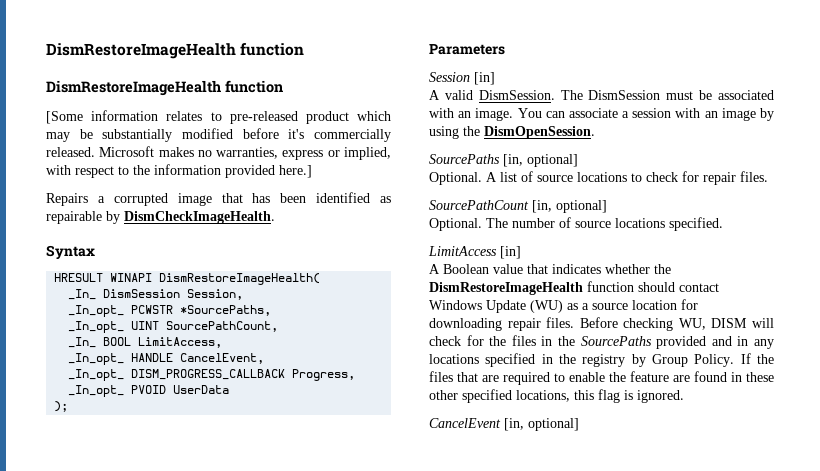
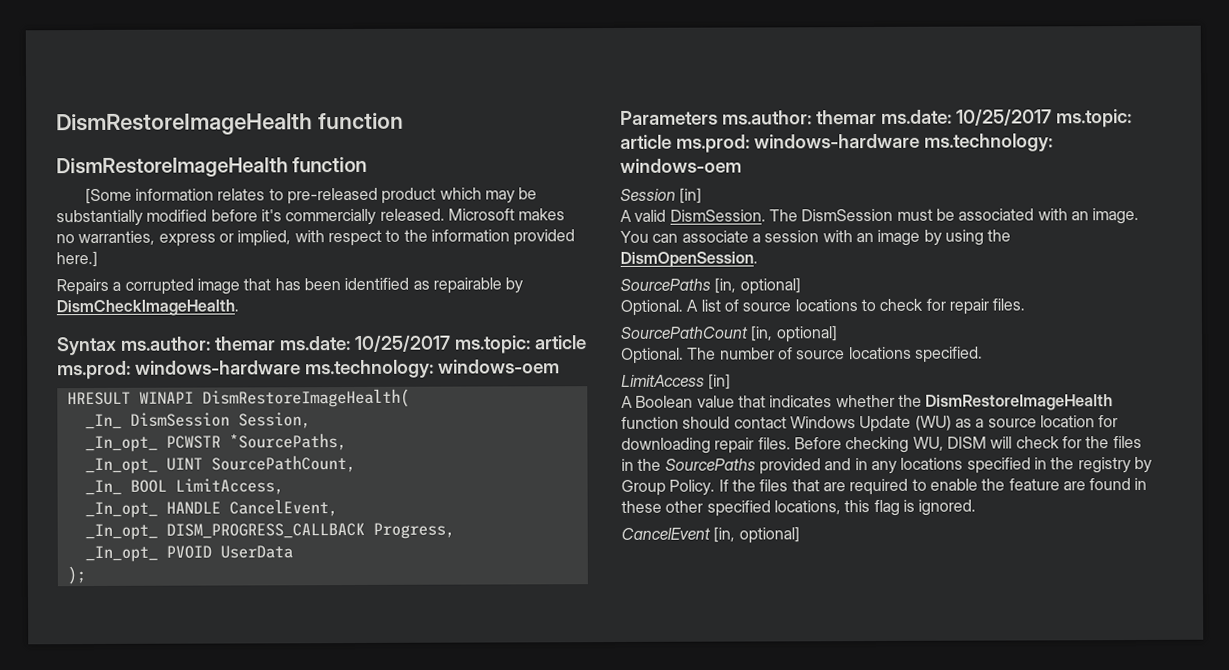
(95, 252) none -> [120,334,587,354] [57,359,560,380] ms.author: themar ms.date: 10/25/2017 ms.topic: article ms.prod: windows-hardware ms.technology: windows-oem
(505, 49) none -> [721,108,1132,128] [620,133,1053,153] [620,158,742,173] ms.author: themar ms.date: 10/25/2017 ms.topic: article ms.prod: windows-hardware ms.technology: windows-oem

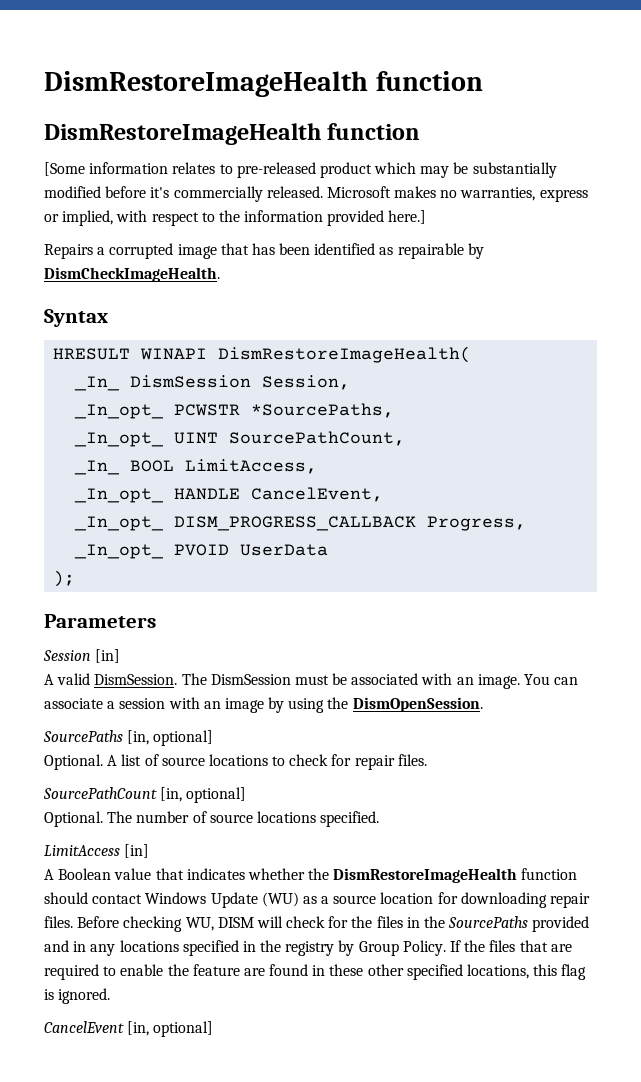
[120,334,587,354] [57,359,560,380] ms.author: themar ms.date: 10/25/2017 ms.topic: article ms.prod: windows-hardware ms.technology: windows-oem -> (108, 318) none
[721,108,1132,128] [620,133,1053,153] [620,158,742,173] ms.author: themar ms.date: 10/25/2017 ms.topic: article ms.prod: windows-hardware ms.technology: windows-oem -> (156, 621) none

